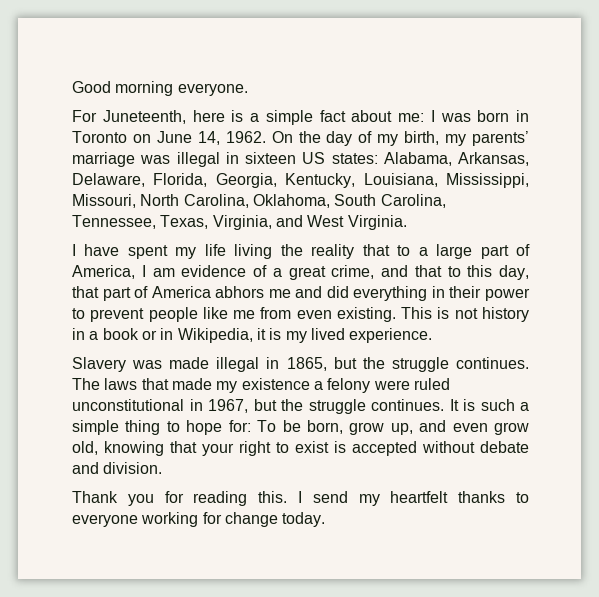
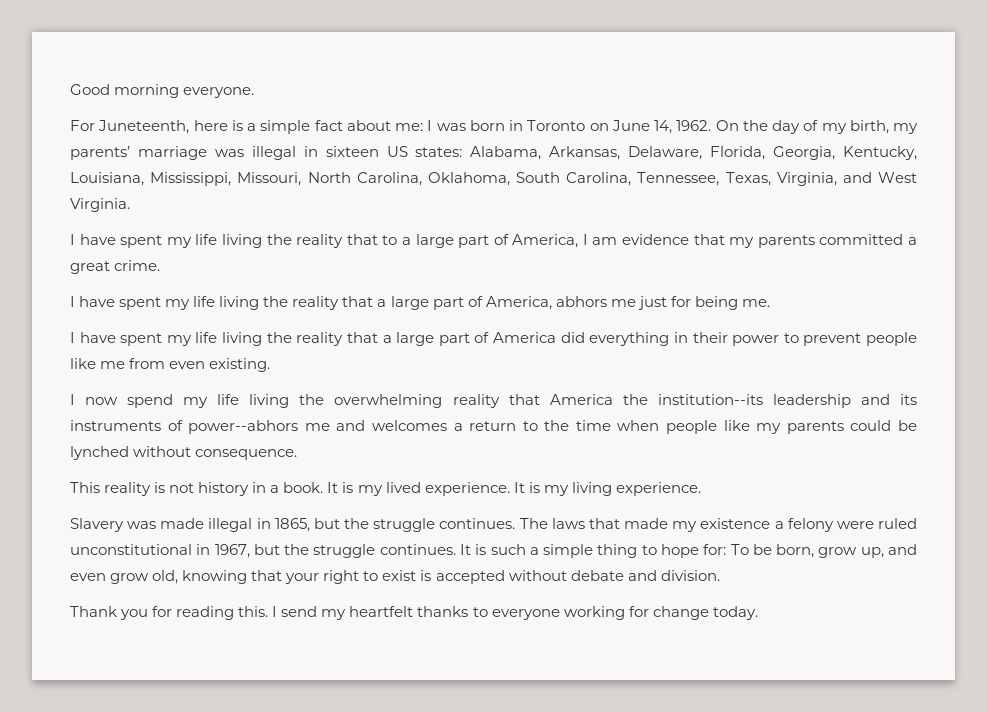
[253,265,529,280] [72,286,323,301] of a great crime, and that to this day, that part of America abhors me and -> [693,234,917,248] [70,260,161,274] [70,296,770,310] [70,332,557,346] that my parents committed a great crime. // I have spent my life living the reality that a large part of America, abhors me just for being me. // I have spent my life living the reality that a large part of America
[401,307,433,319] This -> [70,394,918,408] [70,420,918,434] [70,446,298,460] [70,482,152,496] // I now spend my life living the overwhelming reality that America the institution--its leadership and its instruments of power--abhors me and welcomes a return to the time when people like my parents could be lynched without consequence. // This reality
[102,328,266,343] book or in Wikipedia, it -> [283,482,339,493] book. It
(433, 335) none -> [513,482,701,496] It is my living experience.

